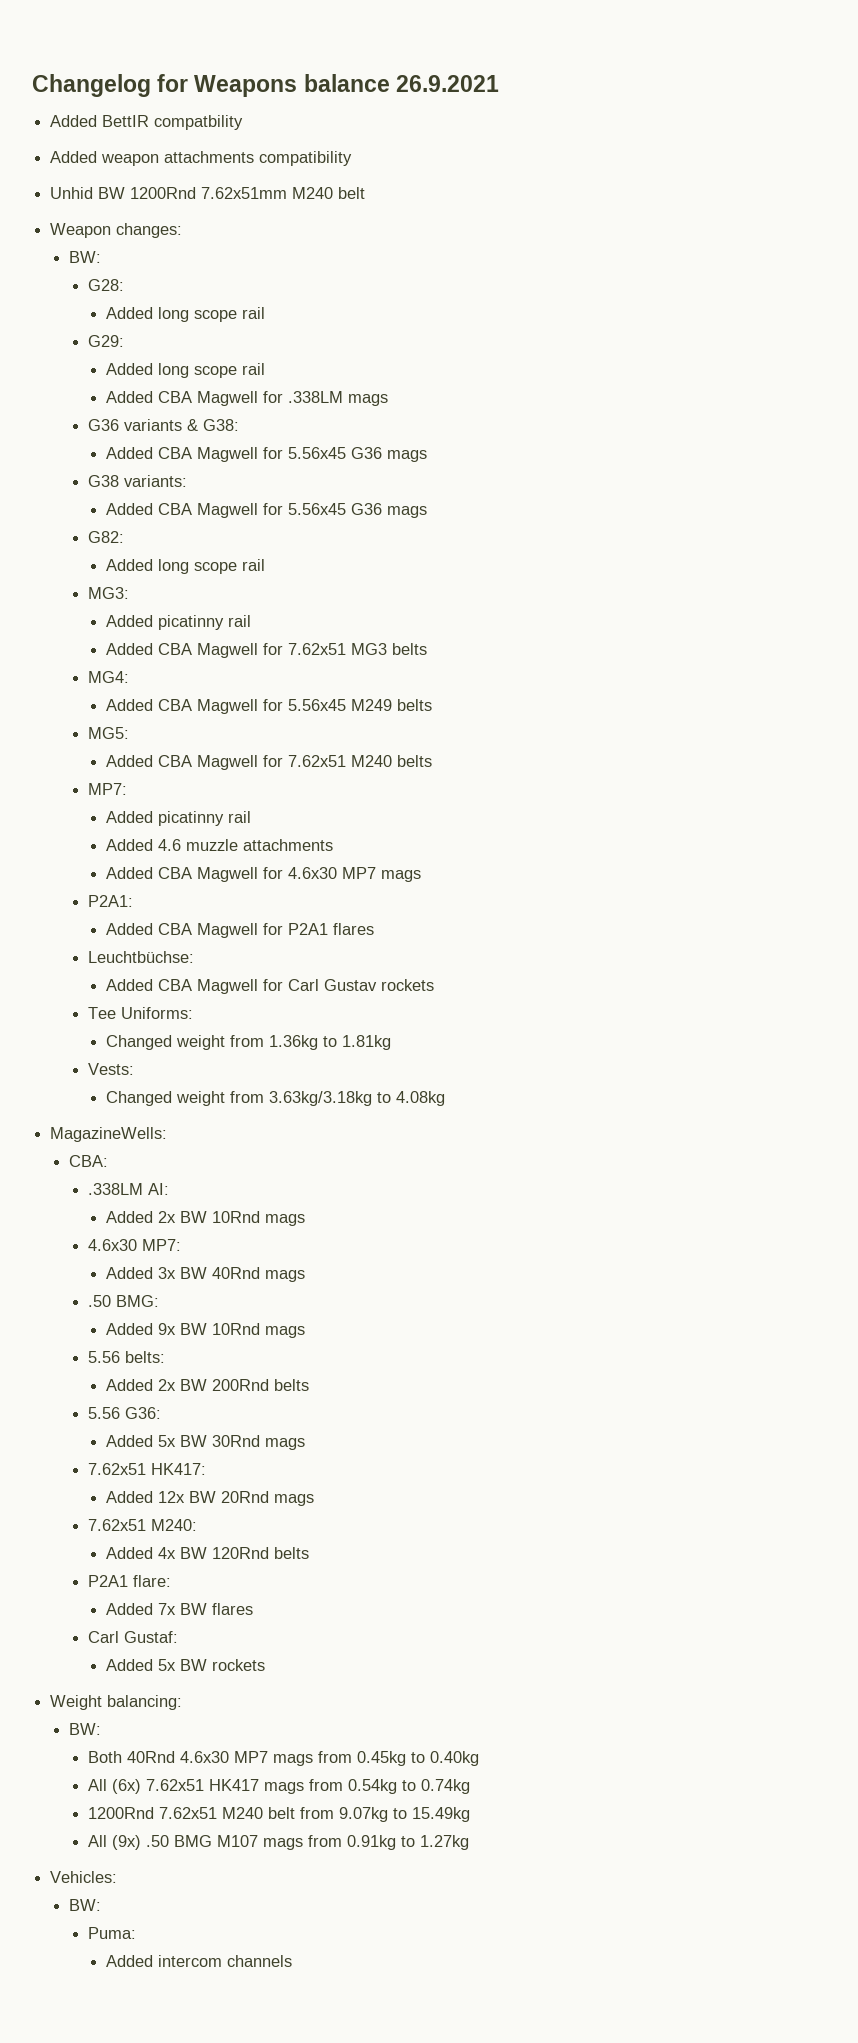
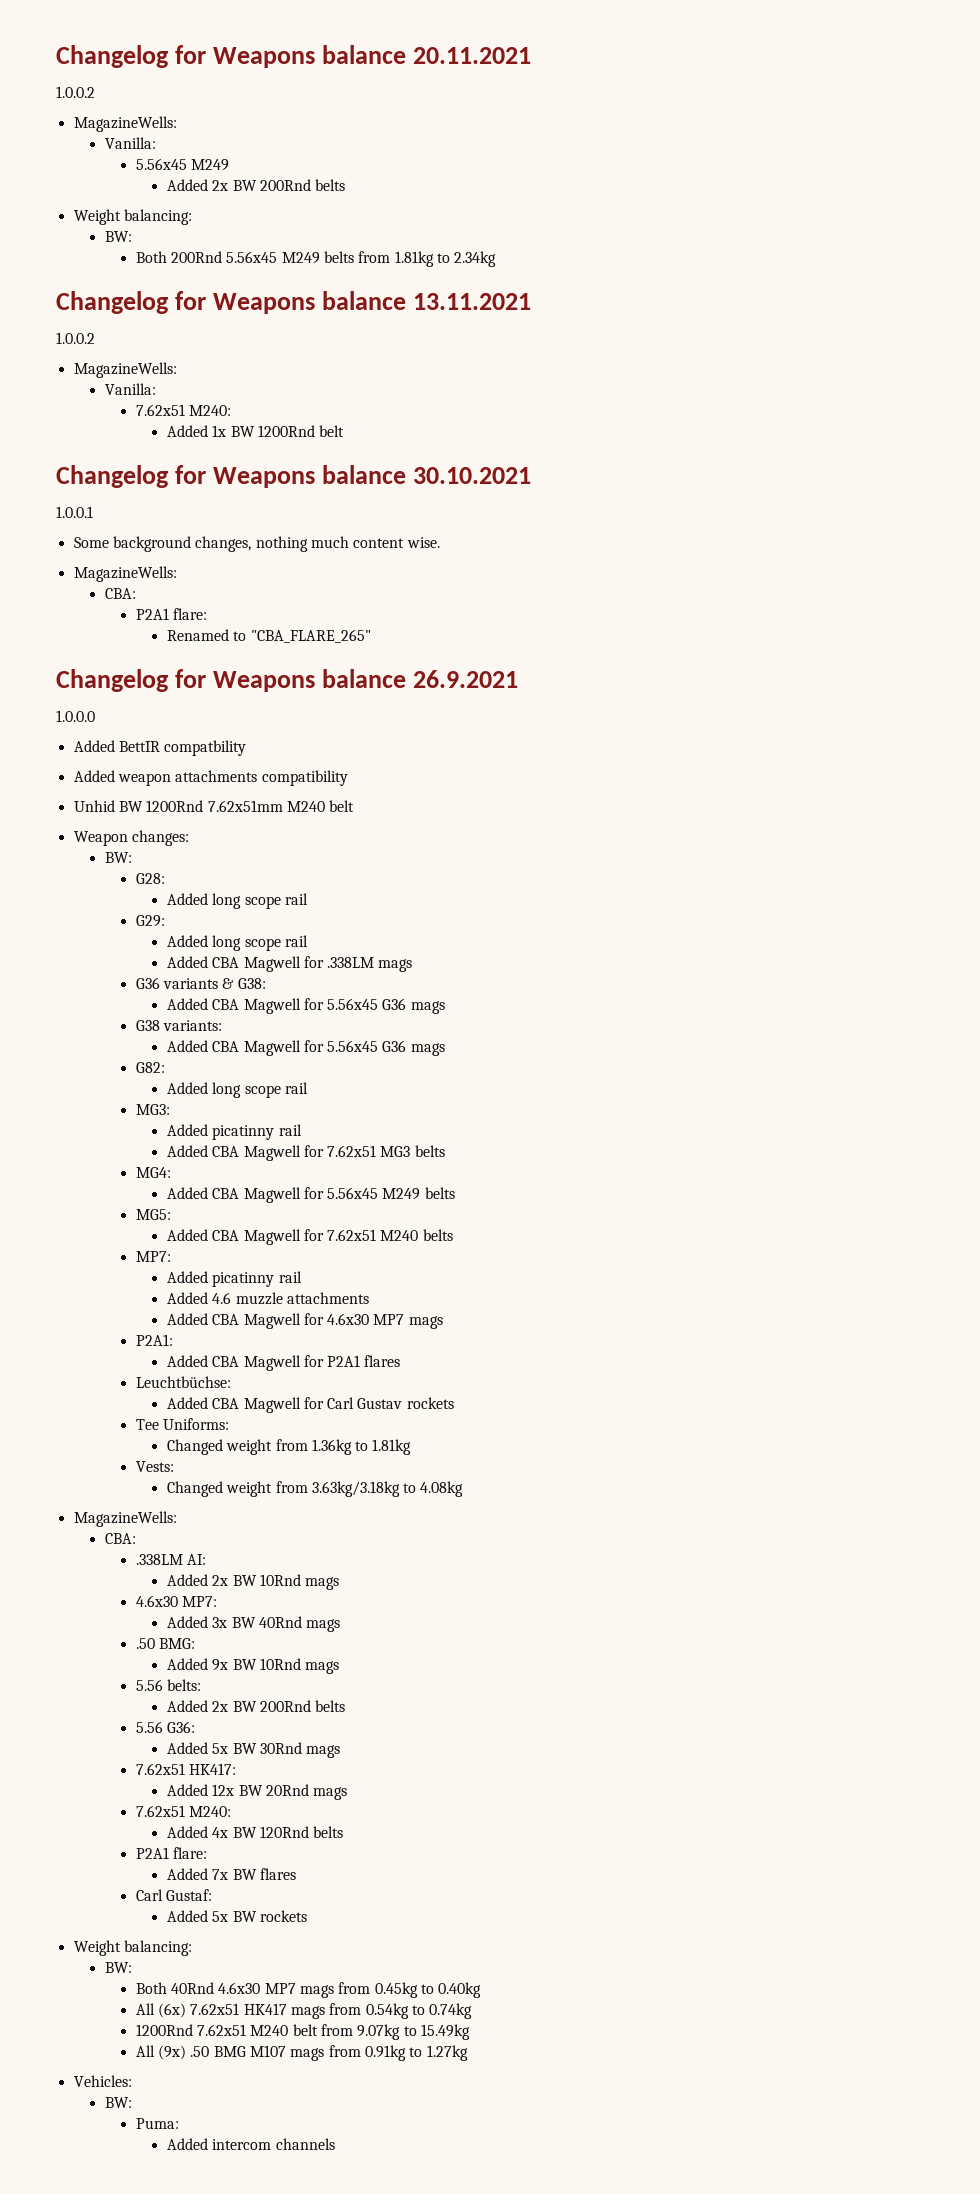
[32,74,390,97] Changelog for Weapons balance -> [56,45,532,68] [56,86,95,98] [73,116,177,132] [104,137,156,149] [135,158,230,171] [166,179,346,191] [73,209,192,225] [104,231,132,242] [135,251,497,267] [56,291,532,314] [56,332,95,344] [73,362,177,378] [104,383,156,395] [135,404,232,416] [166,425,345,437] [56,465,532,488] [56,506,93,518] [73,536,440,552] [73,566,177,582] [104,588,136,599] [135,608,208,620] [166,629,371,643] [56,669,407,692] Changelog for Weapons balance 20.11.2021 // 1.0.0.2 // MagazineWells: // Vanilla: // 5.56x45 M249 // Added 2x BW 200Rnd belts // Weight balancing: // BW: // Both 200Rnd 5.56x45 M249 belts from 1.81kg to 2.34kg // Changelog for Weapons balance 13.11.2021 // 1.0.0.2 // MagazineWells: // Vanilla: // 7.62x51 M240: // Added 1x BW 1200Rnd belt // Changelog for Weapons balance 30.10.2021 // 1.0.0.1 // Some background changes, nothing much content wise. // MagazineWells: // CBA: // P2A1 flare: // Renamed to "CBA_FLARE_265" // Changelog for Weapons balance
(499, 83) none -> [56,710,95,722] // 1.0.0.0

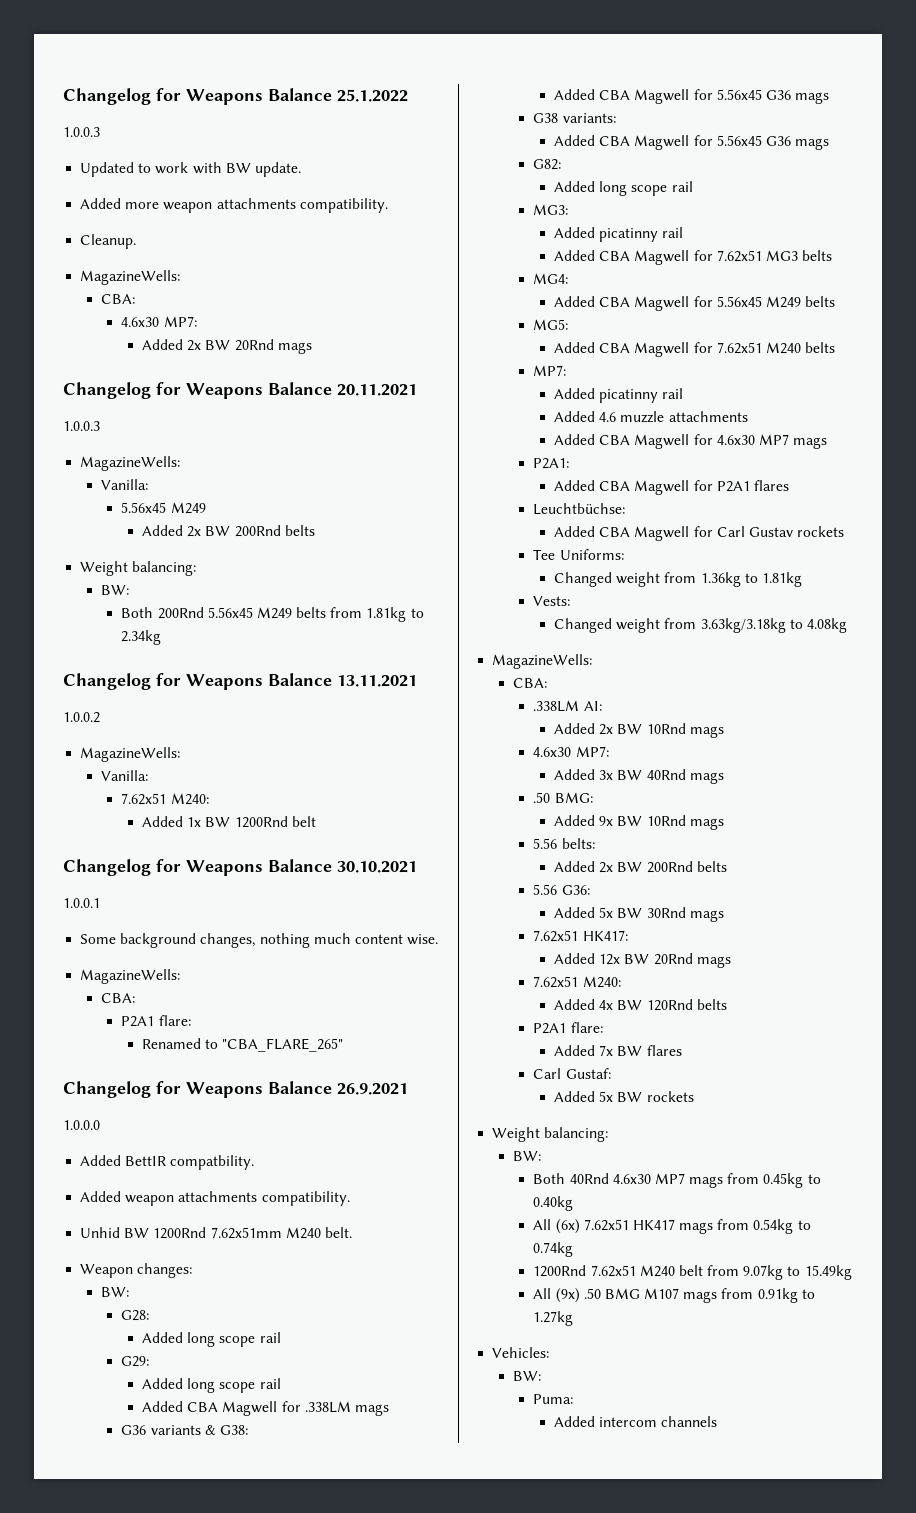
[56,45,407,68] Changelog for Weapons balance -> [63,88,408,105] [63,127,100,137] [80,162,301,177] [80,198,388,213] [80,234,137,249] [80,270,181,285] [100,294,135,304] [121,316,197,327] [141,339,312,354] [63,382,332,399] Changelog for Weapons Balance 25.1.2022 // 1.0.0.3 // Updated to work with BW update. // Added more weapon attachments compatibility. // Cleanup. // MagazineWells: // CBA: // 4.6x30 MP7: // Added 2x BW 20Rnd mags // Changelog for Weapons Balance
[56,86,95,98] 1.0.0.2 -> [63,421,100,431] 1.0.0.3
[322,291,407,310] balance -> [268,673,332,686] Balance
[322,465,407,484] balance -> [268,859,332,872] Balance
[322,669,407,688] balance -> [268,1081,332,1094] Balance
[164,740,247,756] compatbility -> [170,1155,255,1170] compatbility.
[261,770,348,786] compatibility -> [261,1191,350,1206] compatibility.
[329,800,355,812] belt -> [324,1227,352,1238] belt.

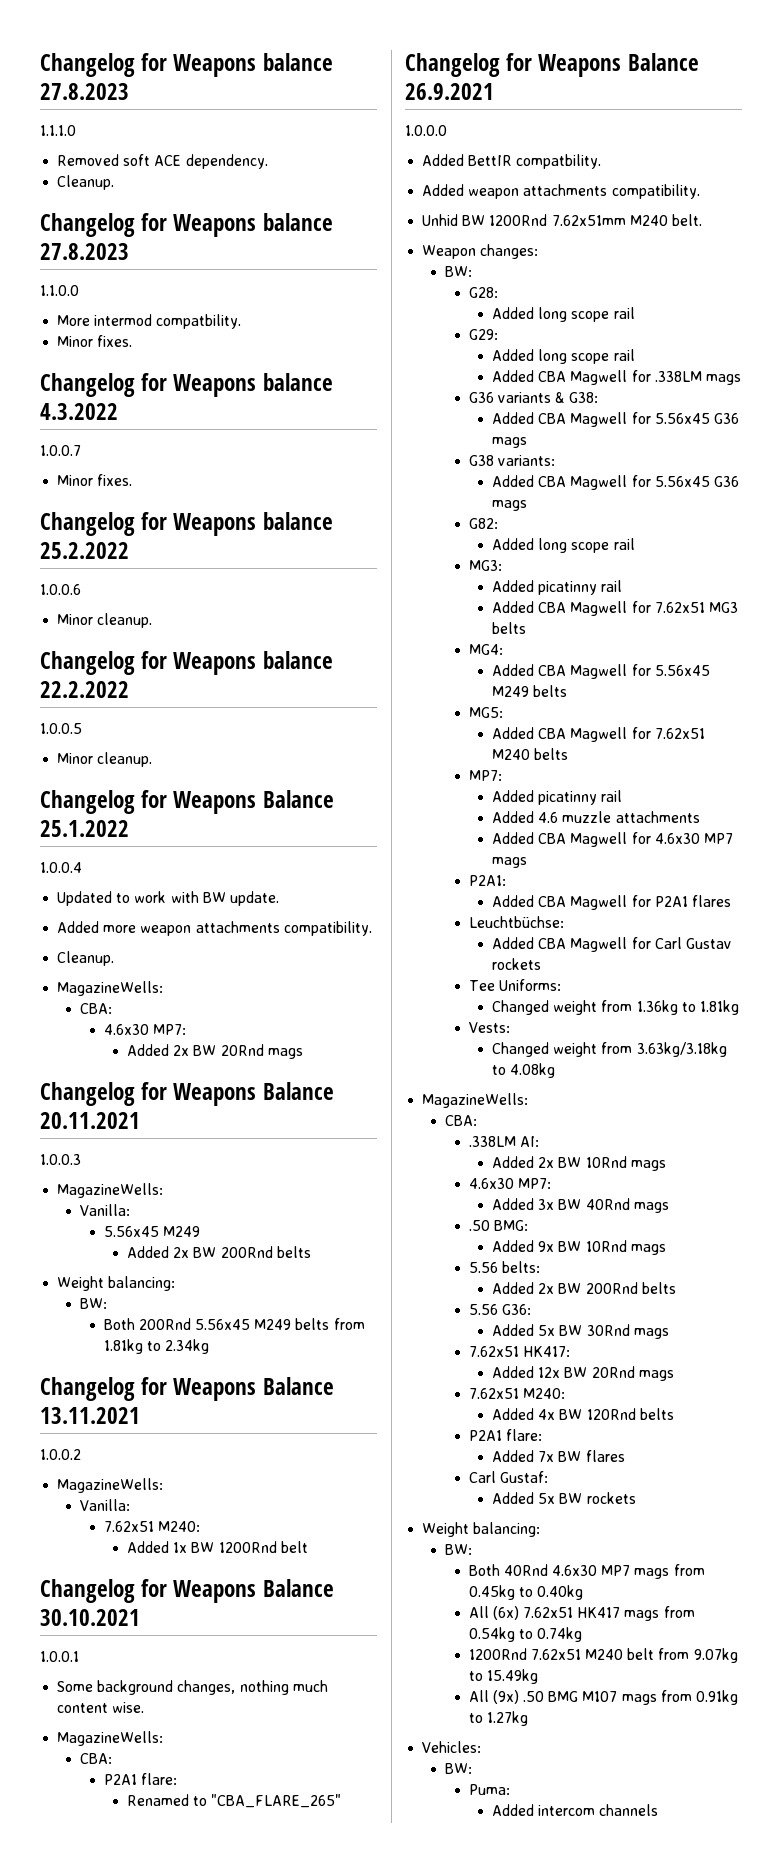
[63,88,263,105] Changelog for Weapons -> [40,53,333,77] [40,83,129,100] [40,125,76,136] [57,154,268,169] [57,175,115,190] [40,213,333,237] [40,243,129,260] [40,285,79,296] [57,314,242,329] [57,335,133,347] [40,373,333,397] [40,403,118,420] [40,445,81,456] [57,474,133,486] [40,512,333,536] [40,542,129,559] [40,584,81,595] [57,613,153,628] [40,651,333,675] [40,681,129,698] [40,723,82,734] [57,752,153,767] [40,790,257,814] Changelog for Weapons balance 27.8.2023 // 1.1.1.0 // Removed soft ACE dependency. // Cleanup. // Changelog for Weapons balance 27.8.2023 // 1.1.0.0 // More intermod compatbility. // Minor fixes. // Changelog for Weapons balance 4.3.2022 // 1.0.0.7 // Minor fixes. // Changelog for Weapons balance 25.2.2022 // 1.0.0.6 // Minor cleanup. // Changelog for Weapons balance 22.2.2022 // 1.0.0.5 // Minor cleanup. // Changelog for Weapons
[63,127,100,137] 1.0.0.3 -> [40,862,82,873] 1.0.0.4

